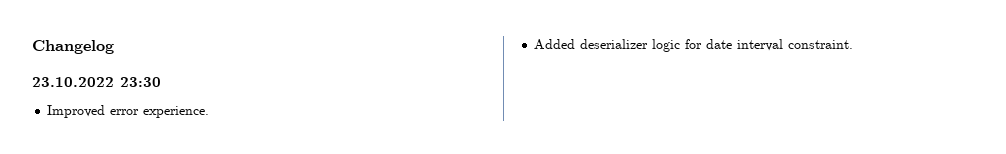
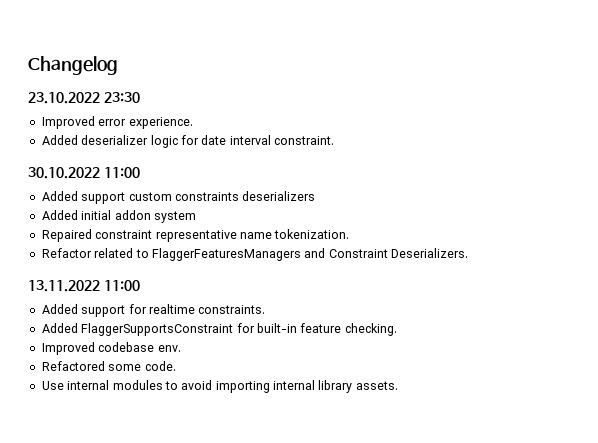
(854, 44) none -> [28,167,140,179] [41,191,316,204] [41,210,196,223] [41,229,350,242] [41,248,468,261] [28,280,140,292] [41,304,266,317] [41,323,397,336] [41,342,181,355] [41,361,176,371] [41,380,398,393] // 30.10.2022 11:00 // Added support custom constraints deserializers // Added initial addon system // Repaired constraint representative name tokenization. // Refactor related to FlaggerFeaturesManagers and Constraint Deserializers. // 13.11.2022 11:00 // Added support for realtime constraints. // Added FlaggerSupportsConstraint for built-in feature checking. // Improved codebase env. // Refactored some code. // Use internal modules to avoid importing internal library assets.

